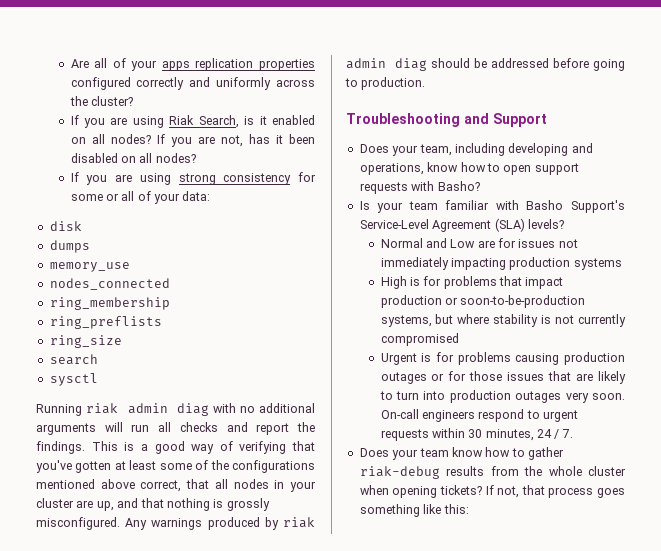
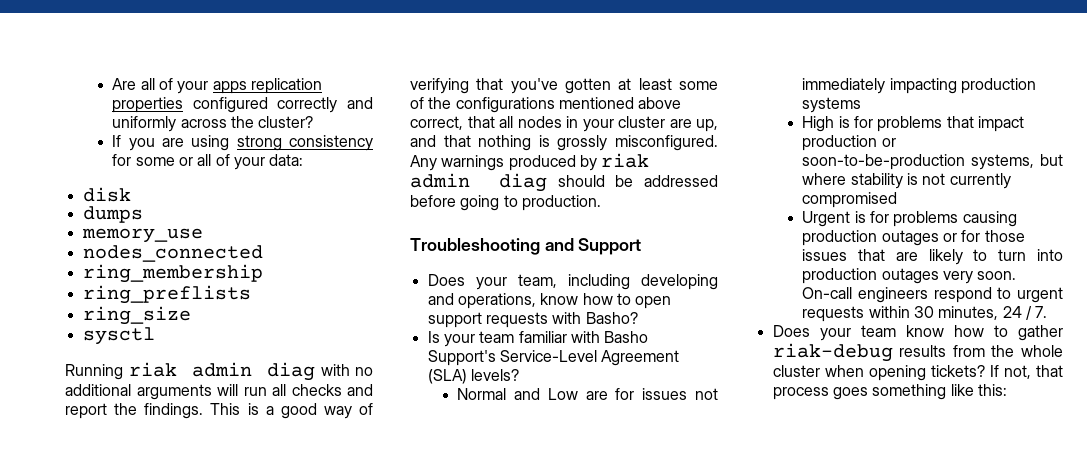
[70,115,315,128] [70,134,315,147] [70,153,196,163] // If you are using Riak Search, is it enabled on all nodes? If you are not, has it been disabled on all nodes? -> (314, 122) none
[49,354,98,365] // search -> (191, 315) none

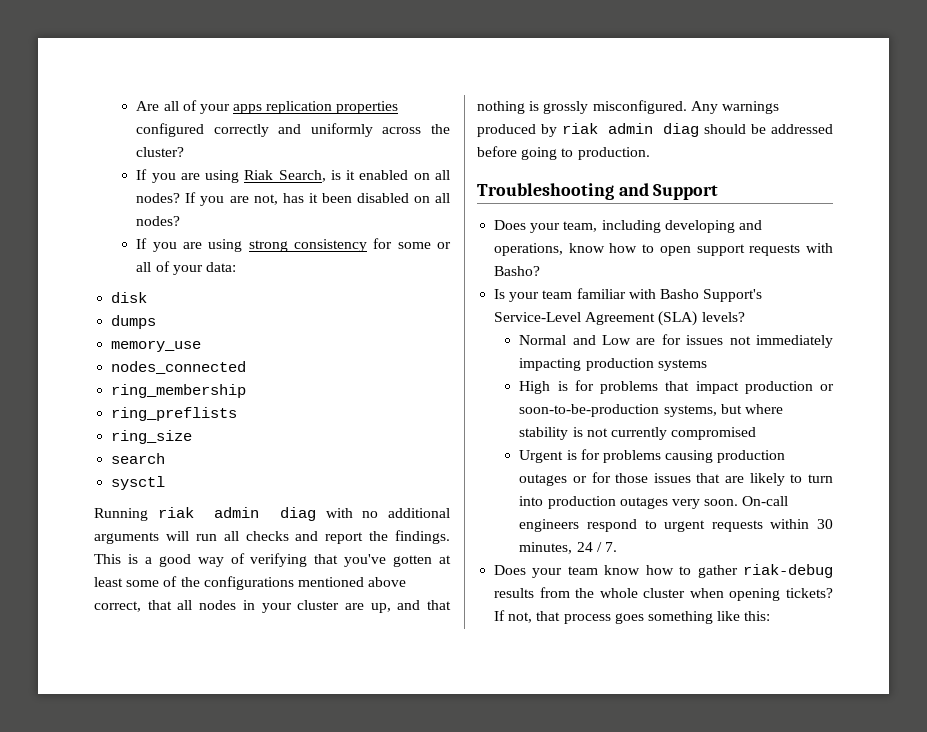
(314, 122) none -> [136,169,450,183] [136,192,450,206] [136,216,181,226] // If you are using Riak Search, is it enabled on all nodes? If you are not, has it been disabled on all nodes?
(191, 315) none -> [111,453,166,464] // search

